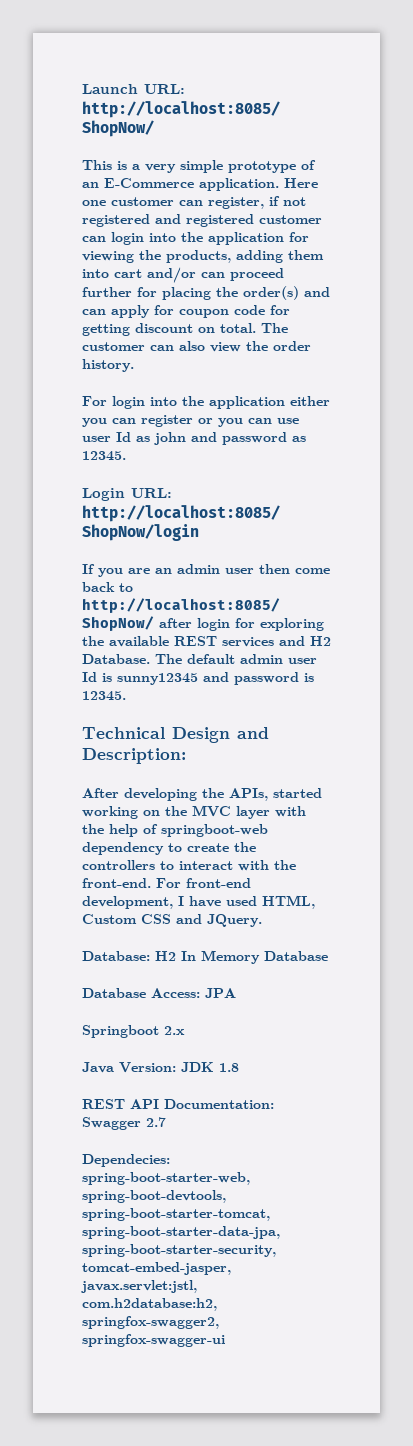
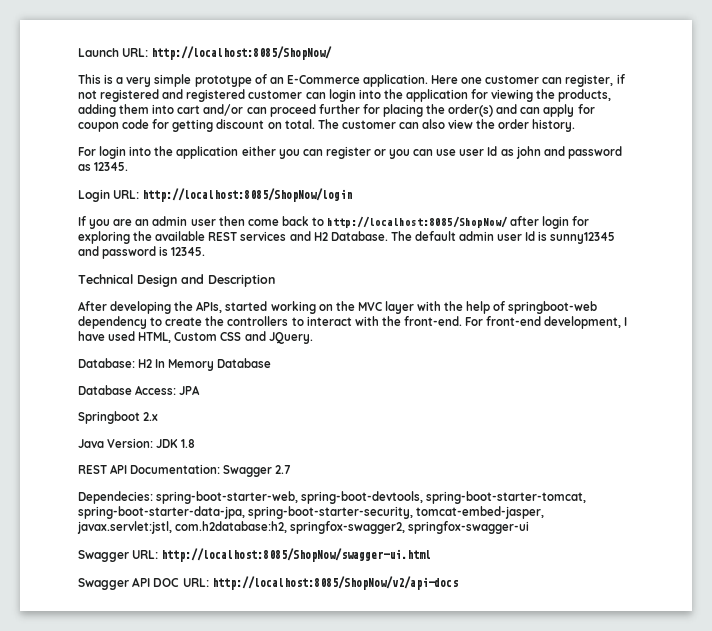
[82,748,186,764] Description: -> [208,274,275,287] Description
(225, 1340) none -> [78,548,432,562] [78,576,458,590] // Swagger URL: http://localhost:8085/ShopNow/swagger-ui.html // Swagger API DOC URL: http://localhost:8085/ShopNow/v2/api-docs

